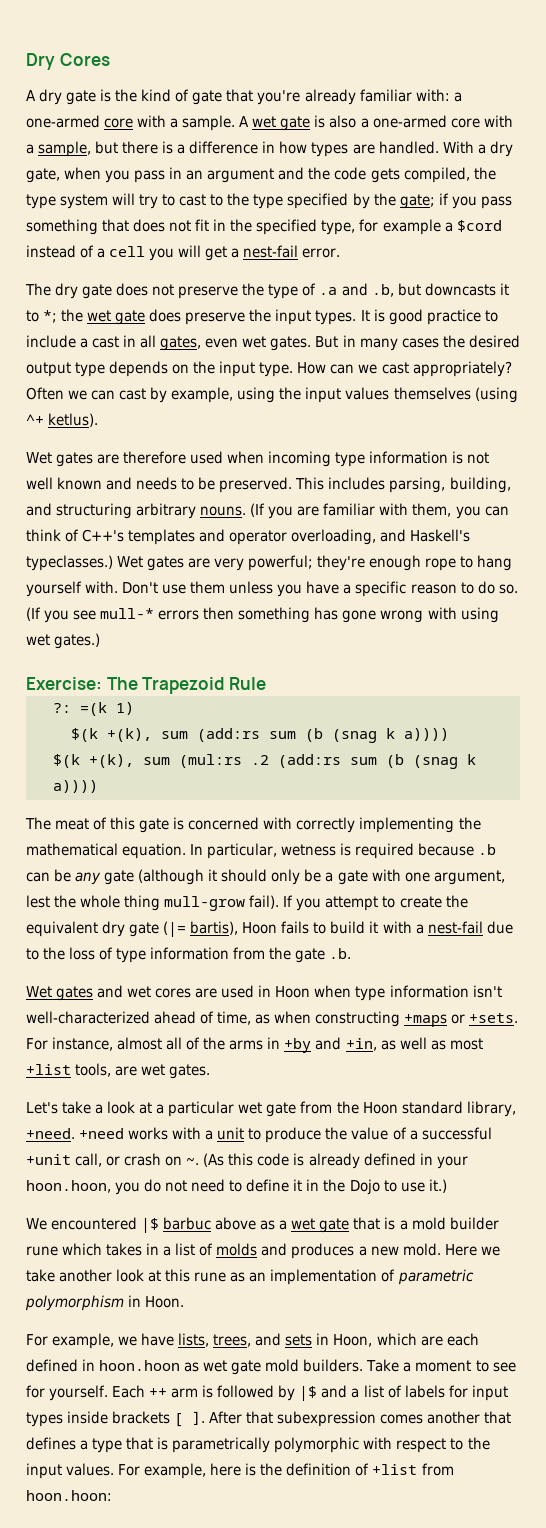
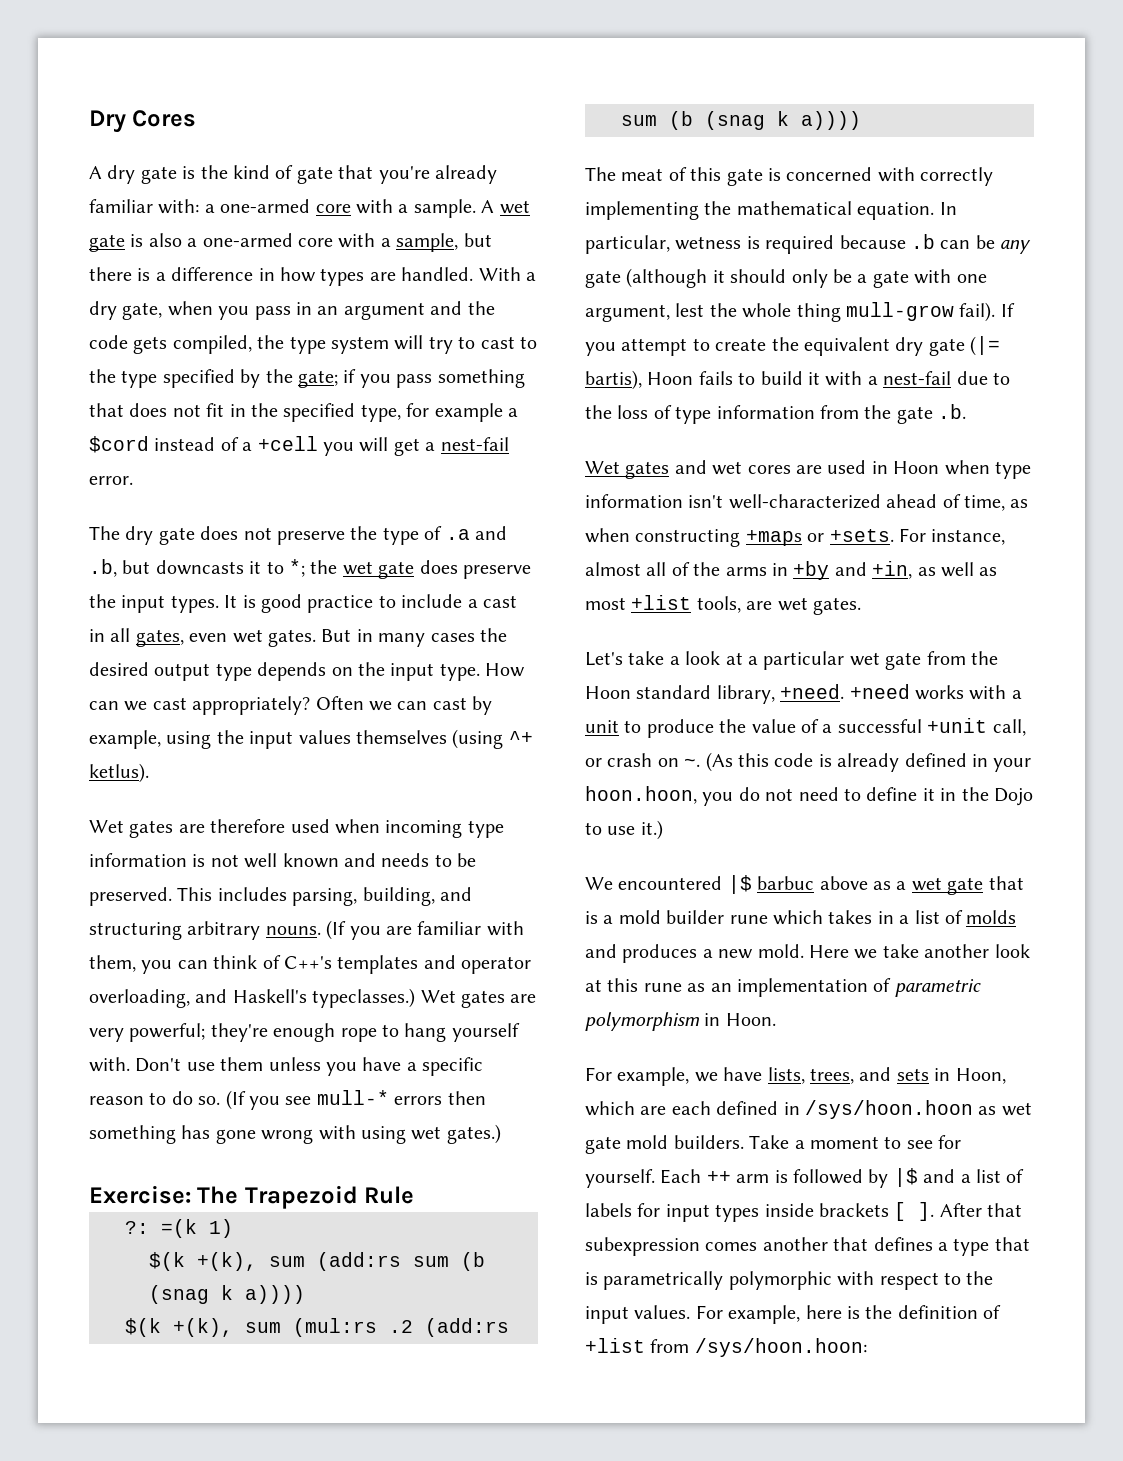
[109,246,146,257] cell -> [257,436,318,451] +cell
[99,1360,181,1371] hoon.hoon -> [805,1100,973,1119] /sys/hoon.hoon
[26,1490,112,1501] hoon.hoon: -> [694,1338,867,1357] /sys/hoon.hoon:

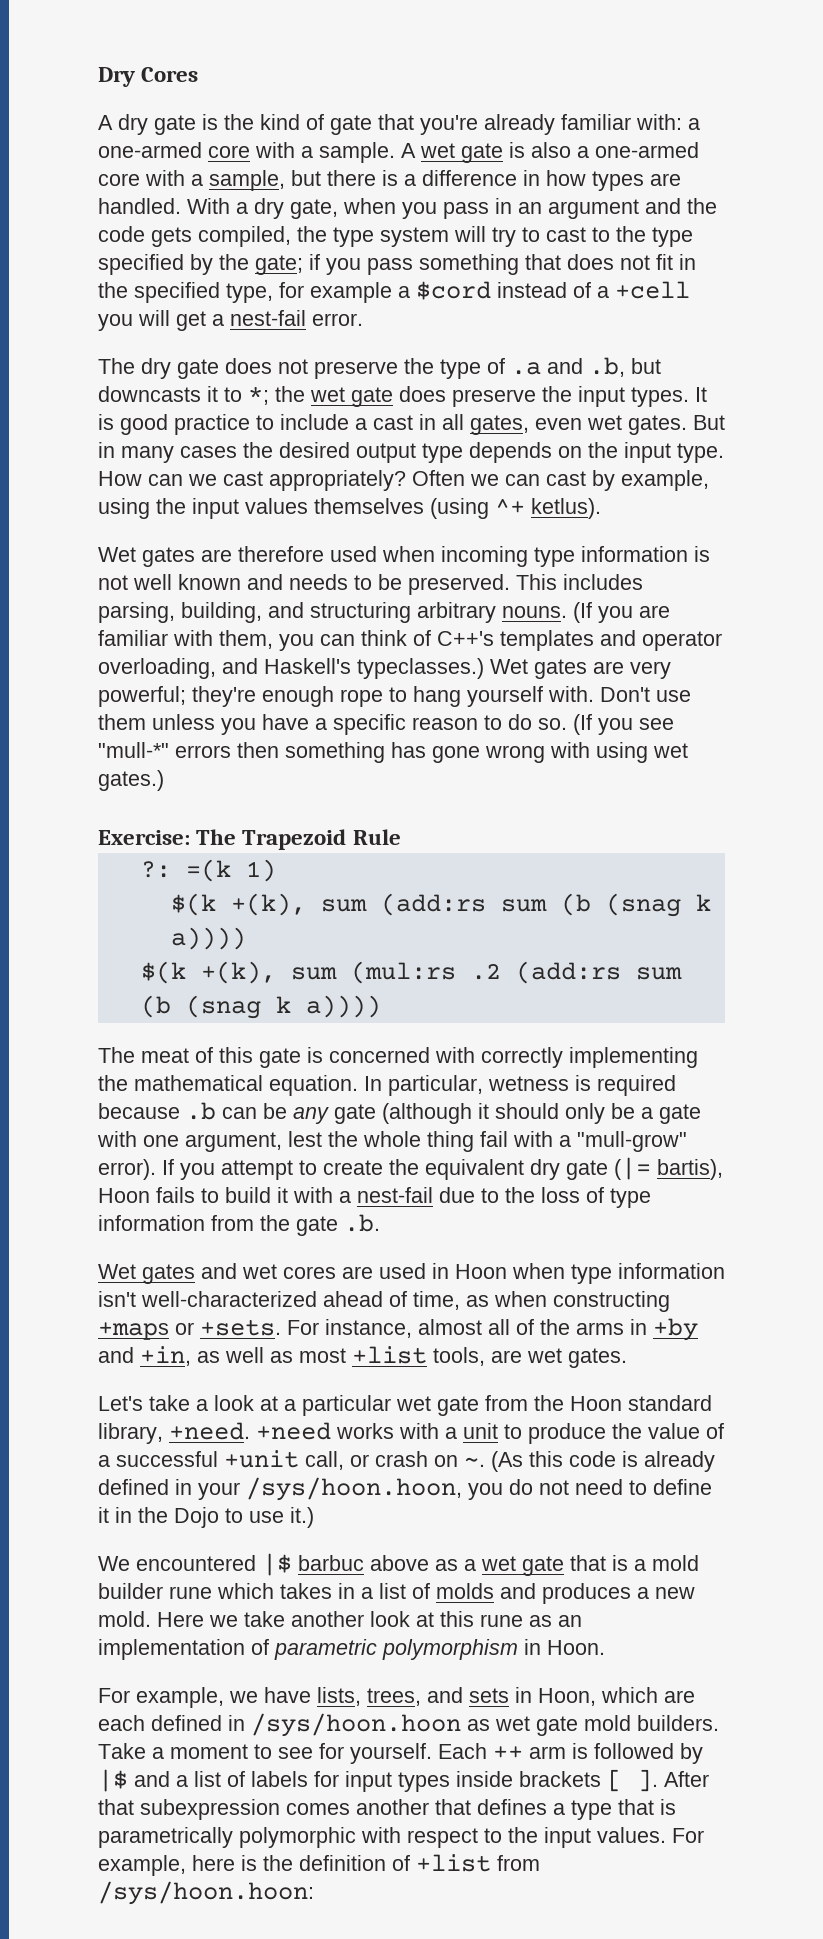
[316,1090,389,1105] mull-* -> [98,742,169,758] "mull-*"
[846,302,996,322] mull-grow fail). -> [480,1131,687,1152] [98,1159,156,1180] fail with a "mull-grow" error).
[585,786,697,804] hoon.hoon, -> [246,1477,462,1501] /sys/hoon.hoon,

